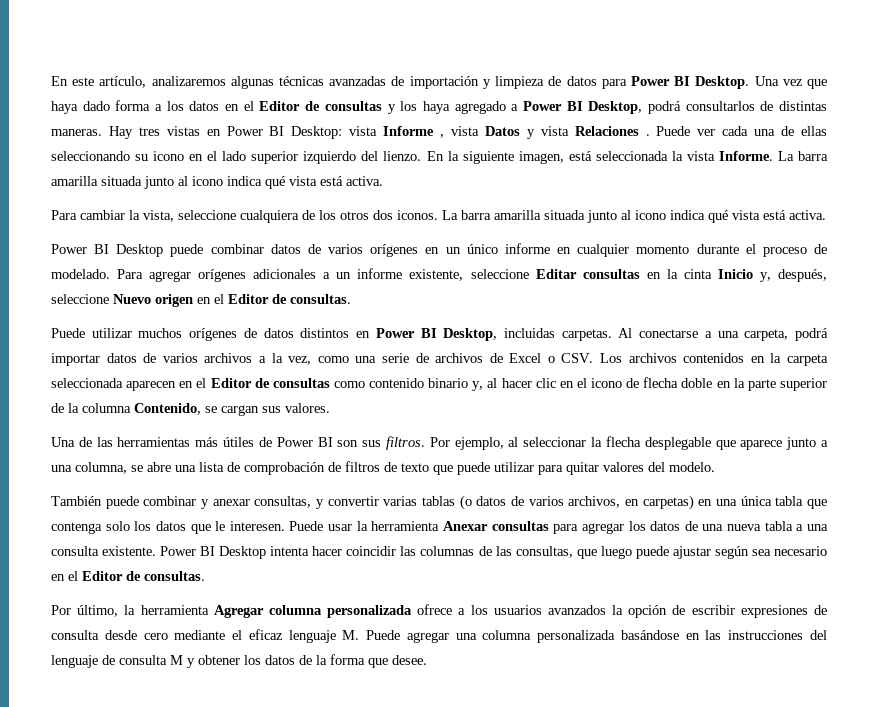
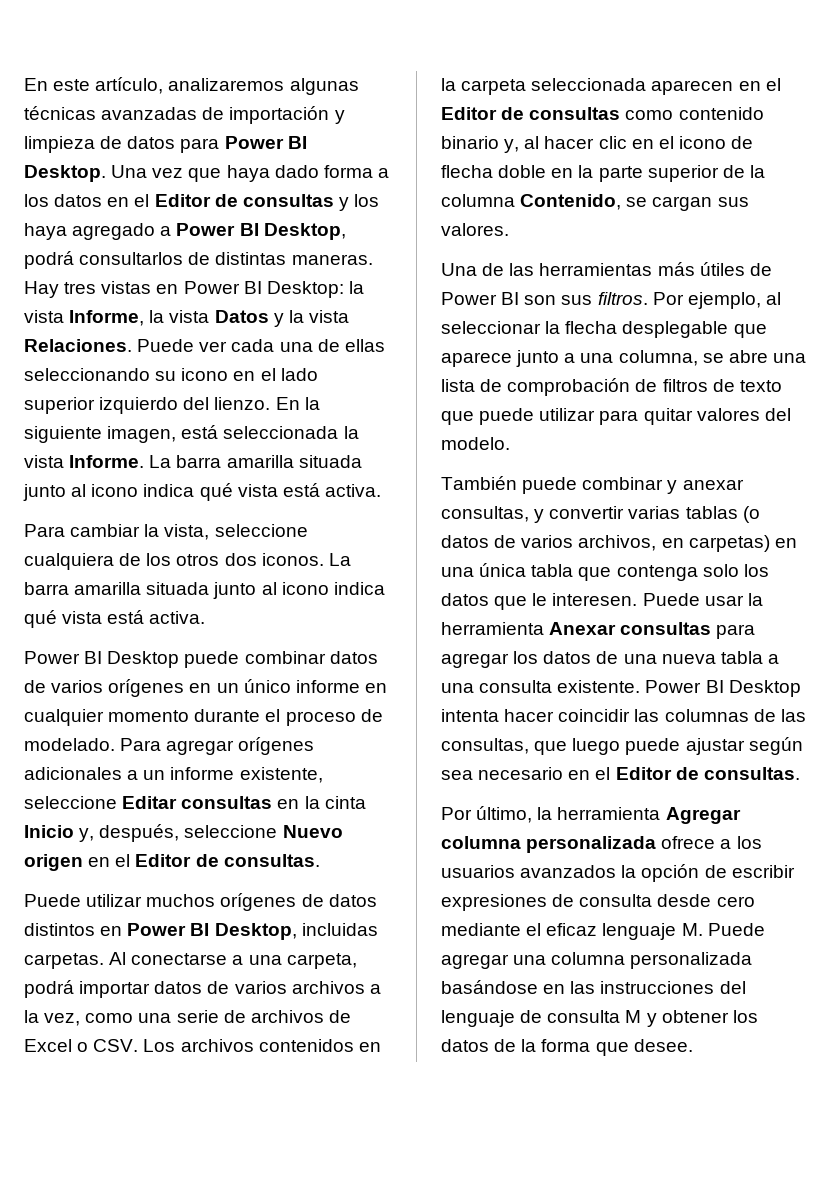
[349,126,650,139] vista Informe , vista Datos y vista Relaciones . -> [348,281,364,294] [24,310,349,327] [24,339,132,352] la vista Informe, la vista Datos y la vista Relaciones.

